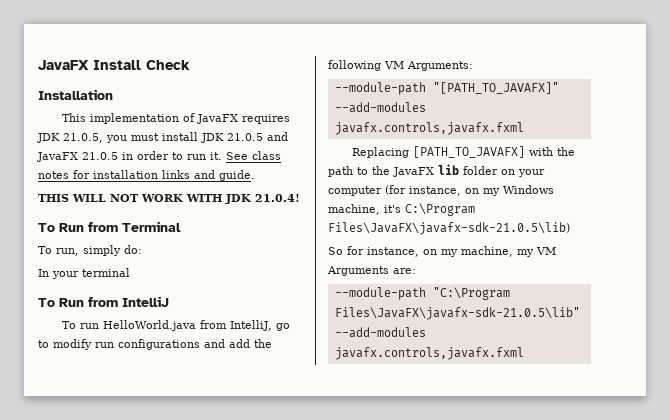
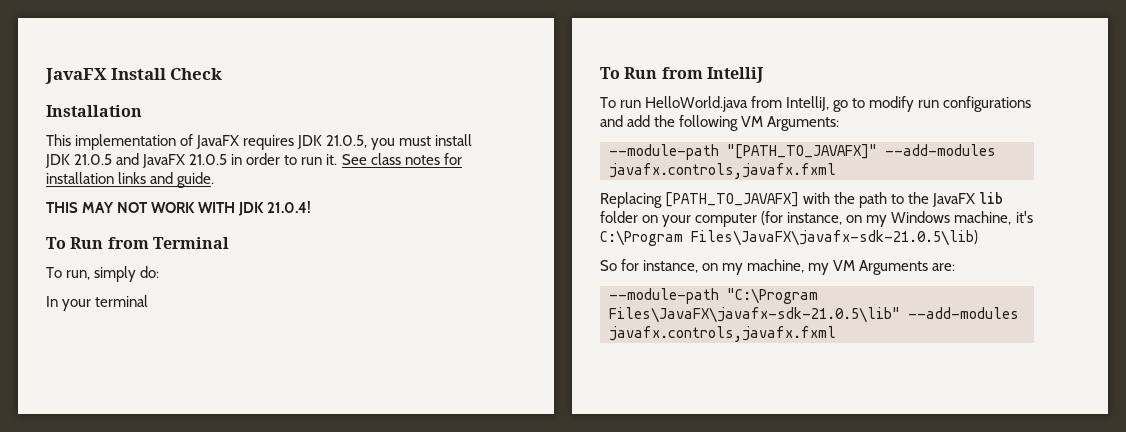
[72,194,106,202] WILL -> [82,202,115,213] MAY

